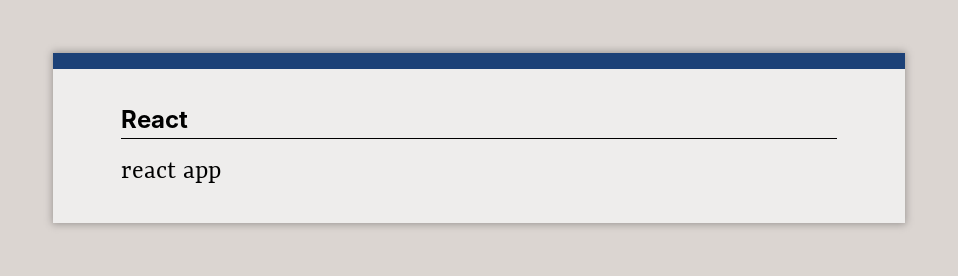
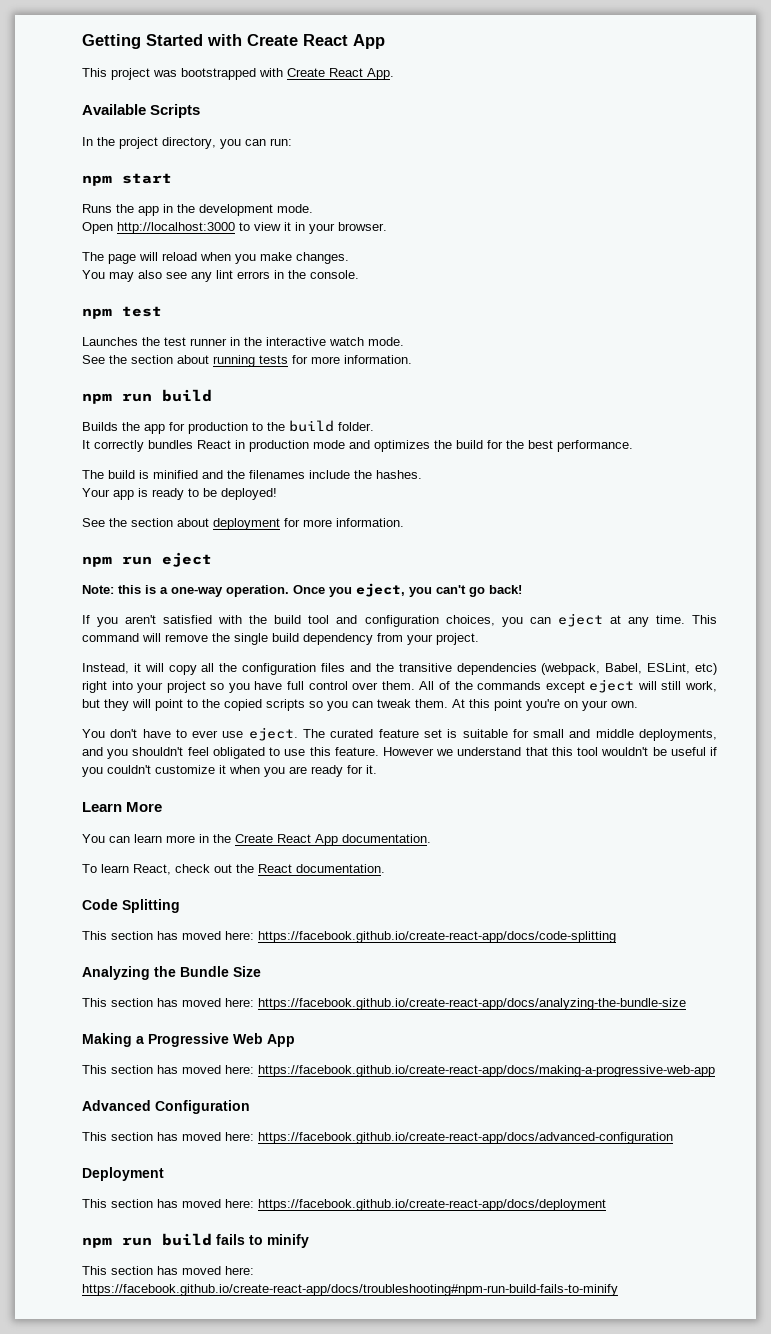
[121,110,188,128] [121,162,222,183] React // react app -> [82,34,385,49] [82,68,394,80] [82,104,201,118] [82,137,292,149] [82,173,172,186] [82,204,313,216] [82,222,387,234] [82,252,349,264] [82,270,359,282] [82,306,162,319] [82,337,404,346] [82,355,412,367] [82,389,212,404] [82,420,374,434] [82,440,633,452] [82,470,422,479] [82,488,277,500] [82,518,404,530] [82,552,212,567] [82,583,522,597] [82,613,717,627] [82,633,479,645] [82,663,718,675] [82,679,717,693] [82,699,638,711] [82,727,717,741] [82,747,717,759] [82,765,377,777] [82,802,163,812] [82,834,431,846] [82,864,385,875] [82,899,180,913] [82,931,616,943] [82,966,261,980] [82,998,686,1010] [82,1033,295,1047] [82,1065,715,1077] [82,1100,250,1114] [82,1132,673,1144] [82,1167,164,1181] [82,1199,606,1211] [82,1233,309,1248] [82,1266,254,1275] [82,1284,618,1296] Getting Started with Create React App // This project was bootstrapped with Create React App. // Available Scripts // In the project directory, you can run: // npm start // Runs the app in the development mode. // Open http://localhost:3000 to view it in your browser. // The page will reload when you make changes. // You may also see any lint errors in the console. // npm test // Launches the test runner in the interactive watch mode. // See the section about running tests for more information. // npm run build // Builds the app for production to the build folder. // It correctly bundles React in production mode and optimizes the build for the best performance. // The build is minified and the filenames include the hashes. // Your app is ready to be deployed! // See the section about deployment for more information. // npm run eject // Note: this is a one-way operation. Once you eject, you can't go back! // If you aren't satisfied with the build tool and configuration choices, you can eject at any time. This command will remove the single build dependency from your project. // Instead, it will copy all the configuration files and the transitive dependencies (webpack, Babel, ESLint, etc) right into your project so you have full control over them. All of the commands except eject will still work, but they will point to the copied scripts so you can tweak them. At this point you're on your own. // You don't have to ever use eject. The curated feature set is suitable for small and middle deployments, and you shouldn't feel obligated to use this feature. However we understand that this tool wouldn't be useful if you couldn't customize it when you are ready for it. // Learn More // You can learn more in the Create React App documentation. // To learn React, check out the React documentation. // Code Splitting // This section has moved here: https://facebook.github.io/create-react-app/docs/code-splitting // Analyzing the Bundle Size // This section has moved here: https://facebook.github.io/create-react-app/docs/analyzing-the-bundle-size // Making a Progressive Web App // This section has moved here: https://facebook.github.io/create-react-app/docs/making-a-progressive-web-app // Advanced Configuration // This section has moved here: https://facebook.github.io/create-react-app/docs/advanced-configuration // Deployment // This section has moved here: https://facebook.github.io/create-react-app/docs/deployment // npm run build fails to minify // This section has moved here: https://facebook.github.io/create-react-app/docs/troubleshooting#npm-run-build-fails-to-minify

